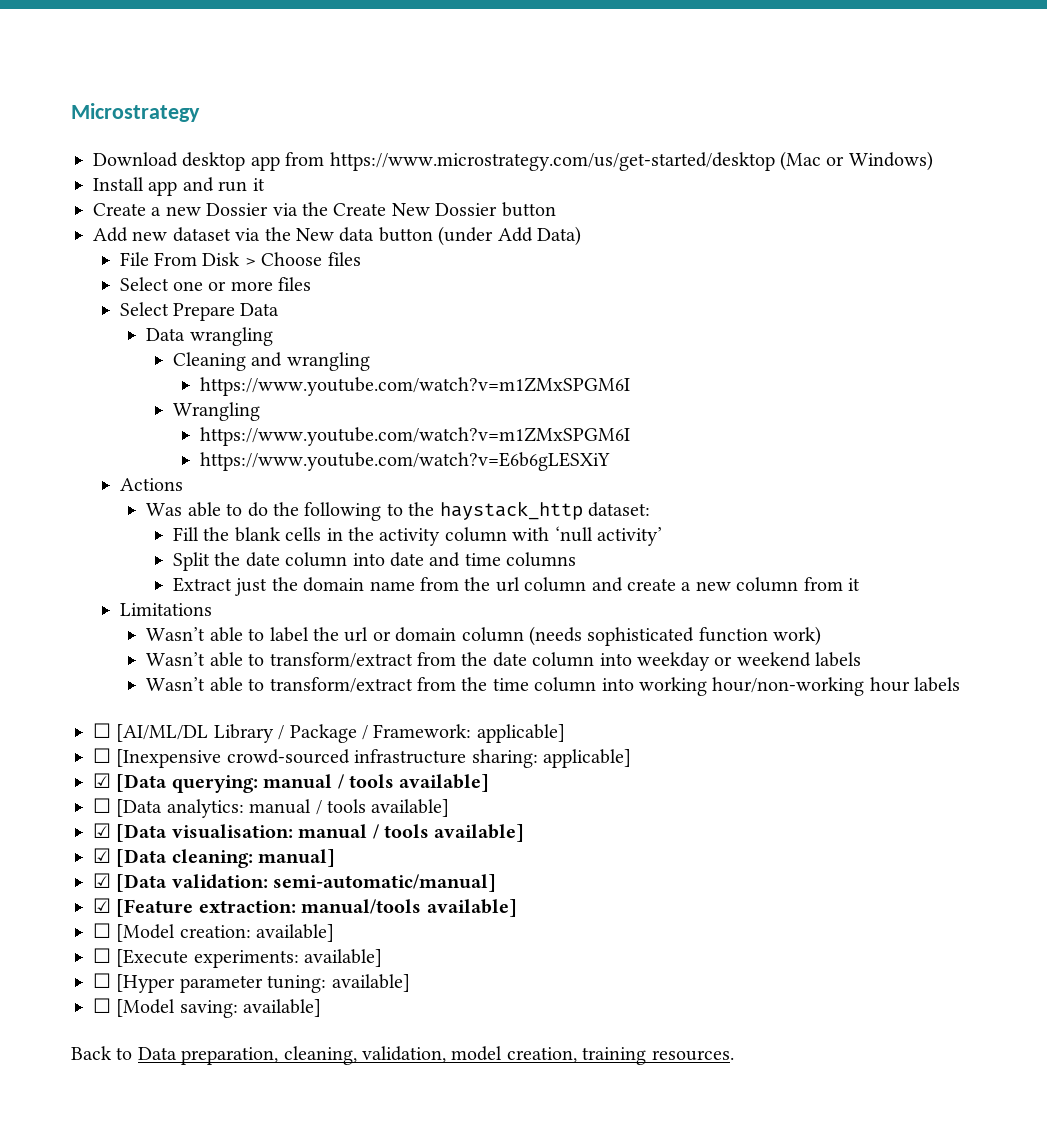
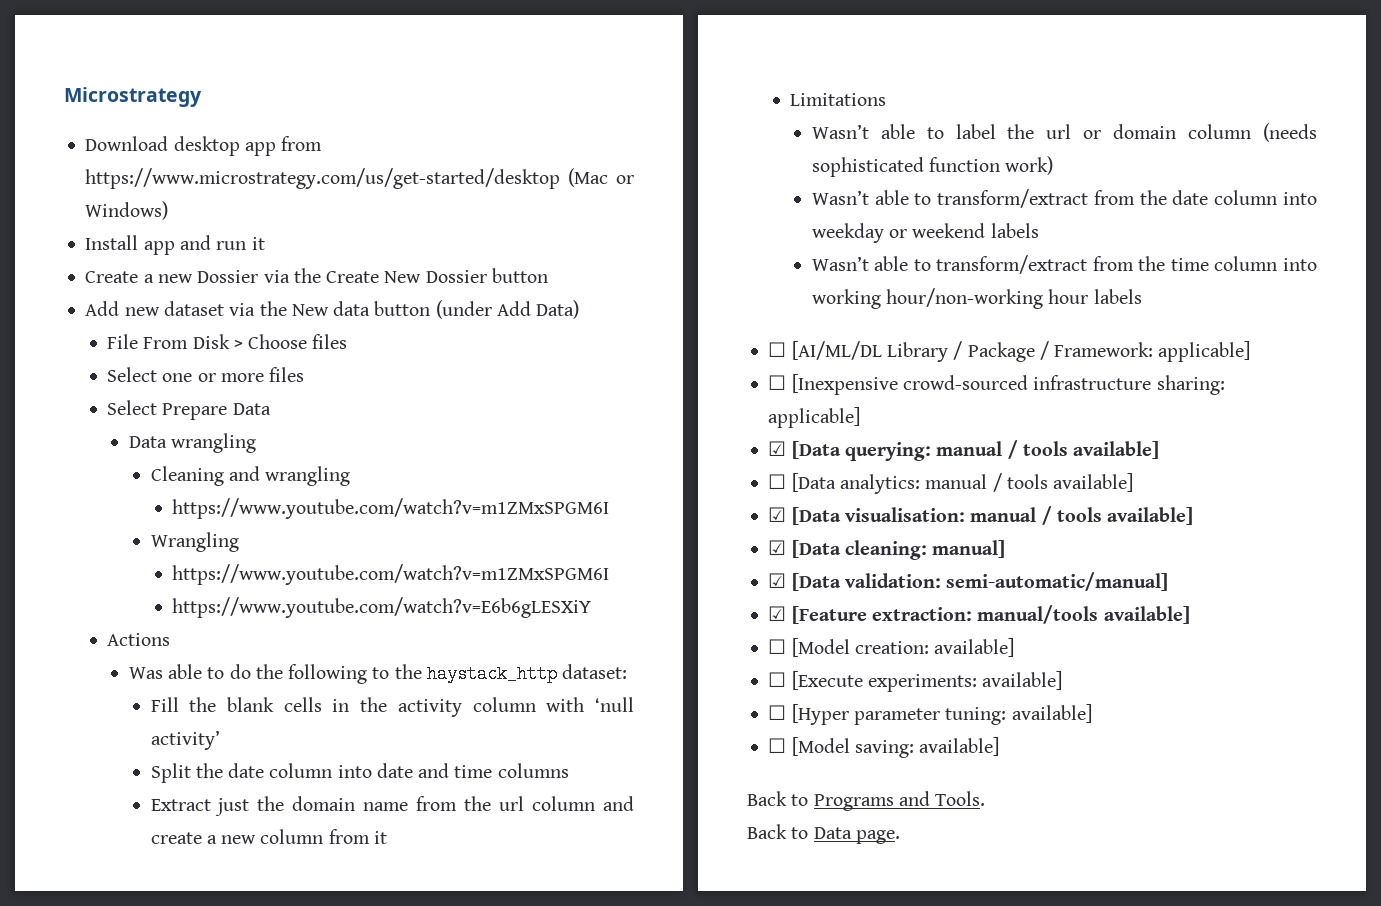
[137,1046,734,1065] Data preparation, cleaning, validation, model creation, training resources. -> [813,791,986,811] [747,824,900,844] Programs and Tools. // Back to Data page.

